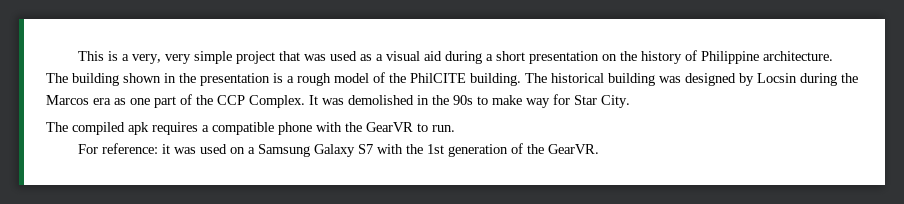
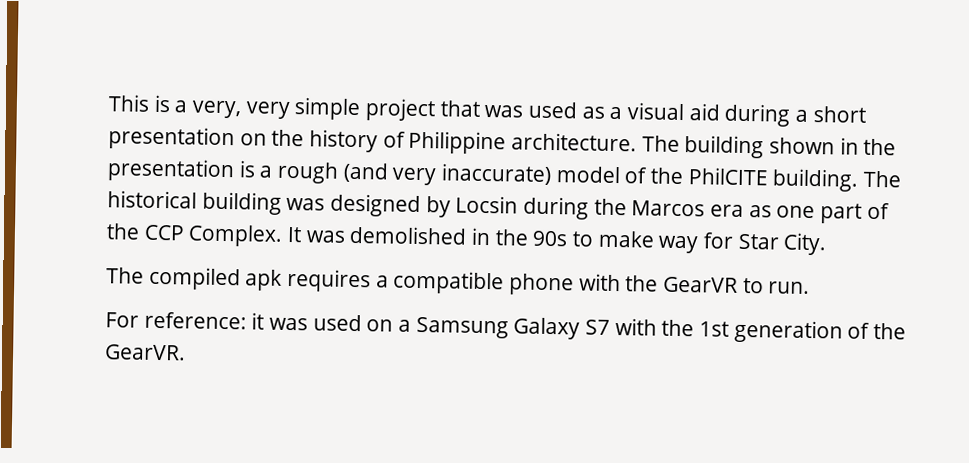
(331, 79) none -> [342,162,553,186] (and very inaccurate)

